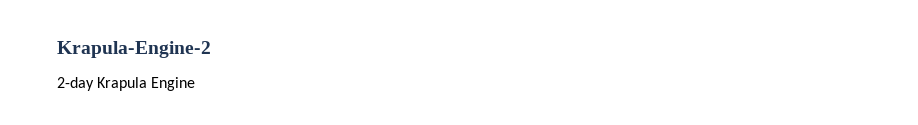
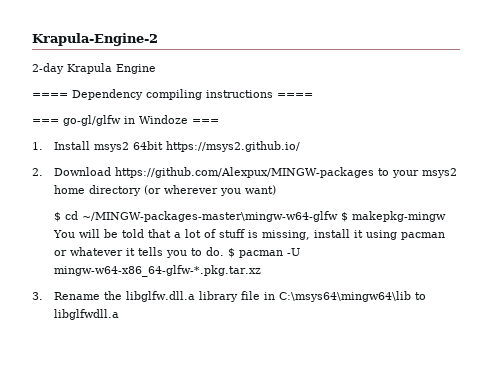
(196, 84) none -> [32,89,313,100] [32,115,219,126] [32,141,300,152] [32,167,457,178] [53,185,276,196] [53,211,446,222] [52,229,445,240] [53,247,300,258] [53,265,261,277] [32,291,426,302] [53,309,119,320] // ==== Dependency compiling instructions ==== // === go-gl/glfw in Windoze === // 1. Install msys2 64bit https://msys2.github.io/ // 2. Download https://github.com/Alexpux/MINGW-packages to your msys2 home directory (or wherever you want) // $ cd ~/MINGW-packages-master\mingw-w64-glfw $ makepkg-mingw You will be told that a lot of stuff is missing, install it using pacman or whatever it tells you to do. $ pacman -U mingw-w64-x86_64-glfw-*.pkg.tar.xz // 3. Rename the libglfw.dll.a library file in C:\msys64\mingw64\lib to libglfwdll.a

